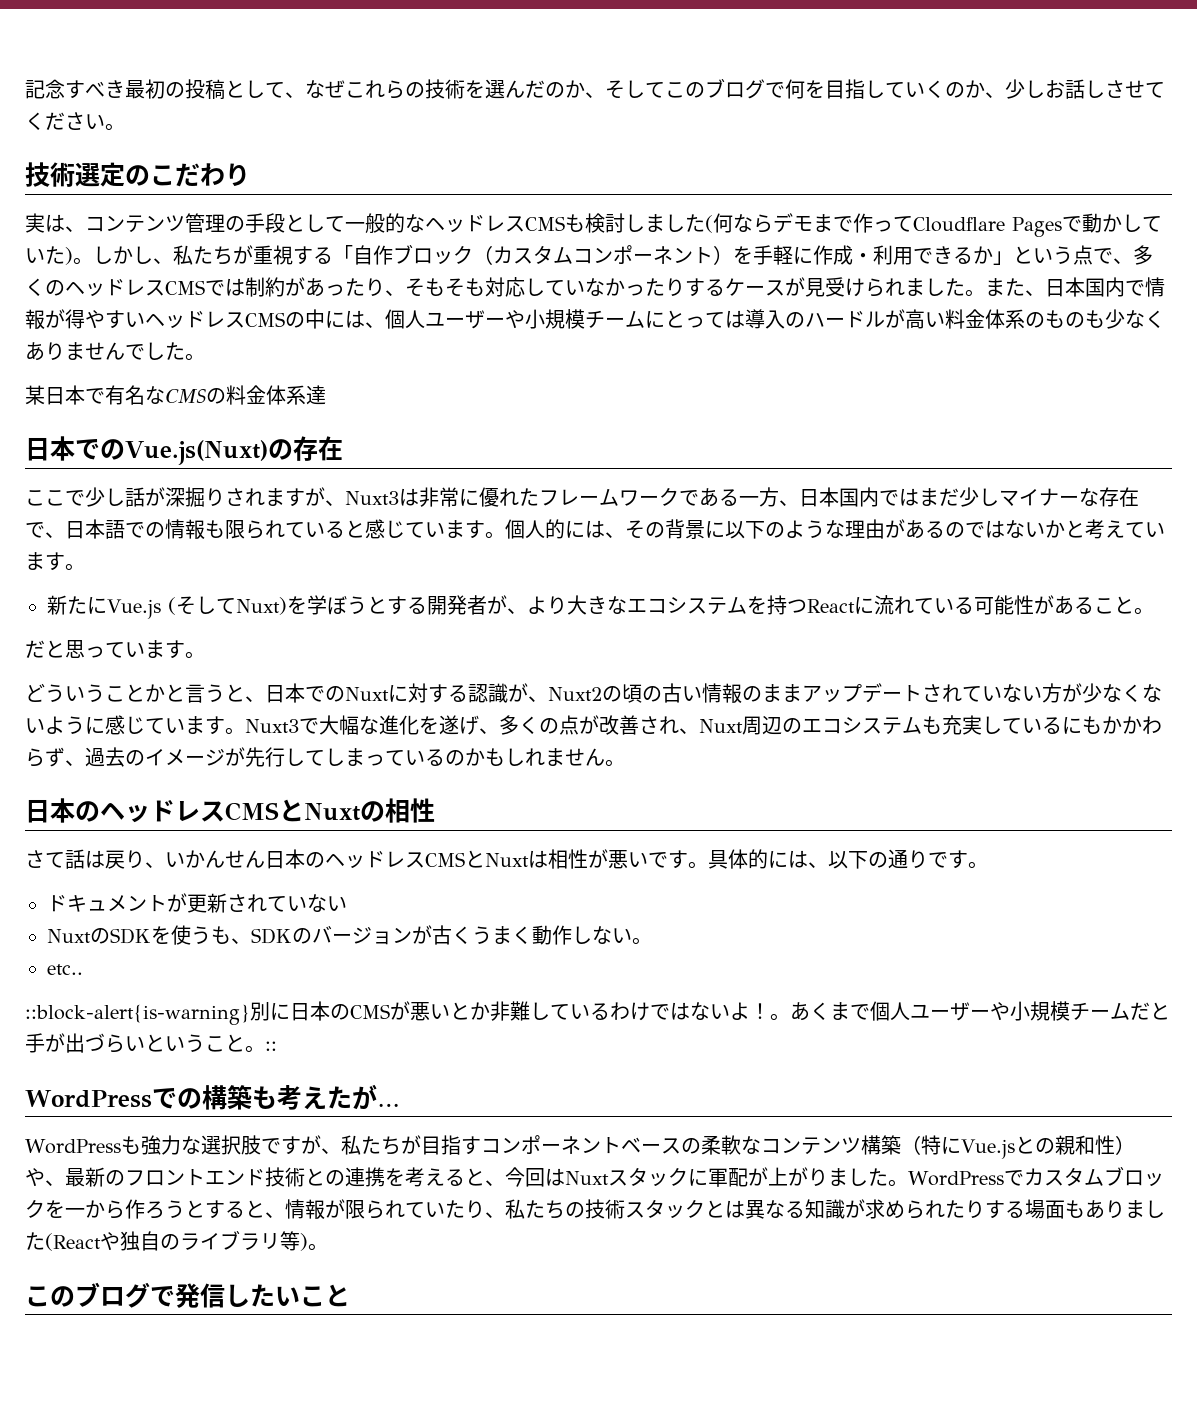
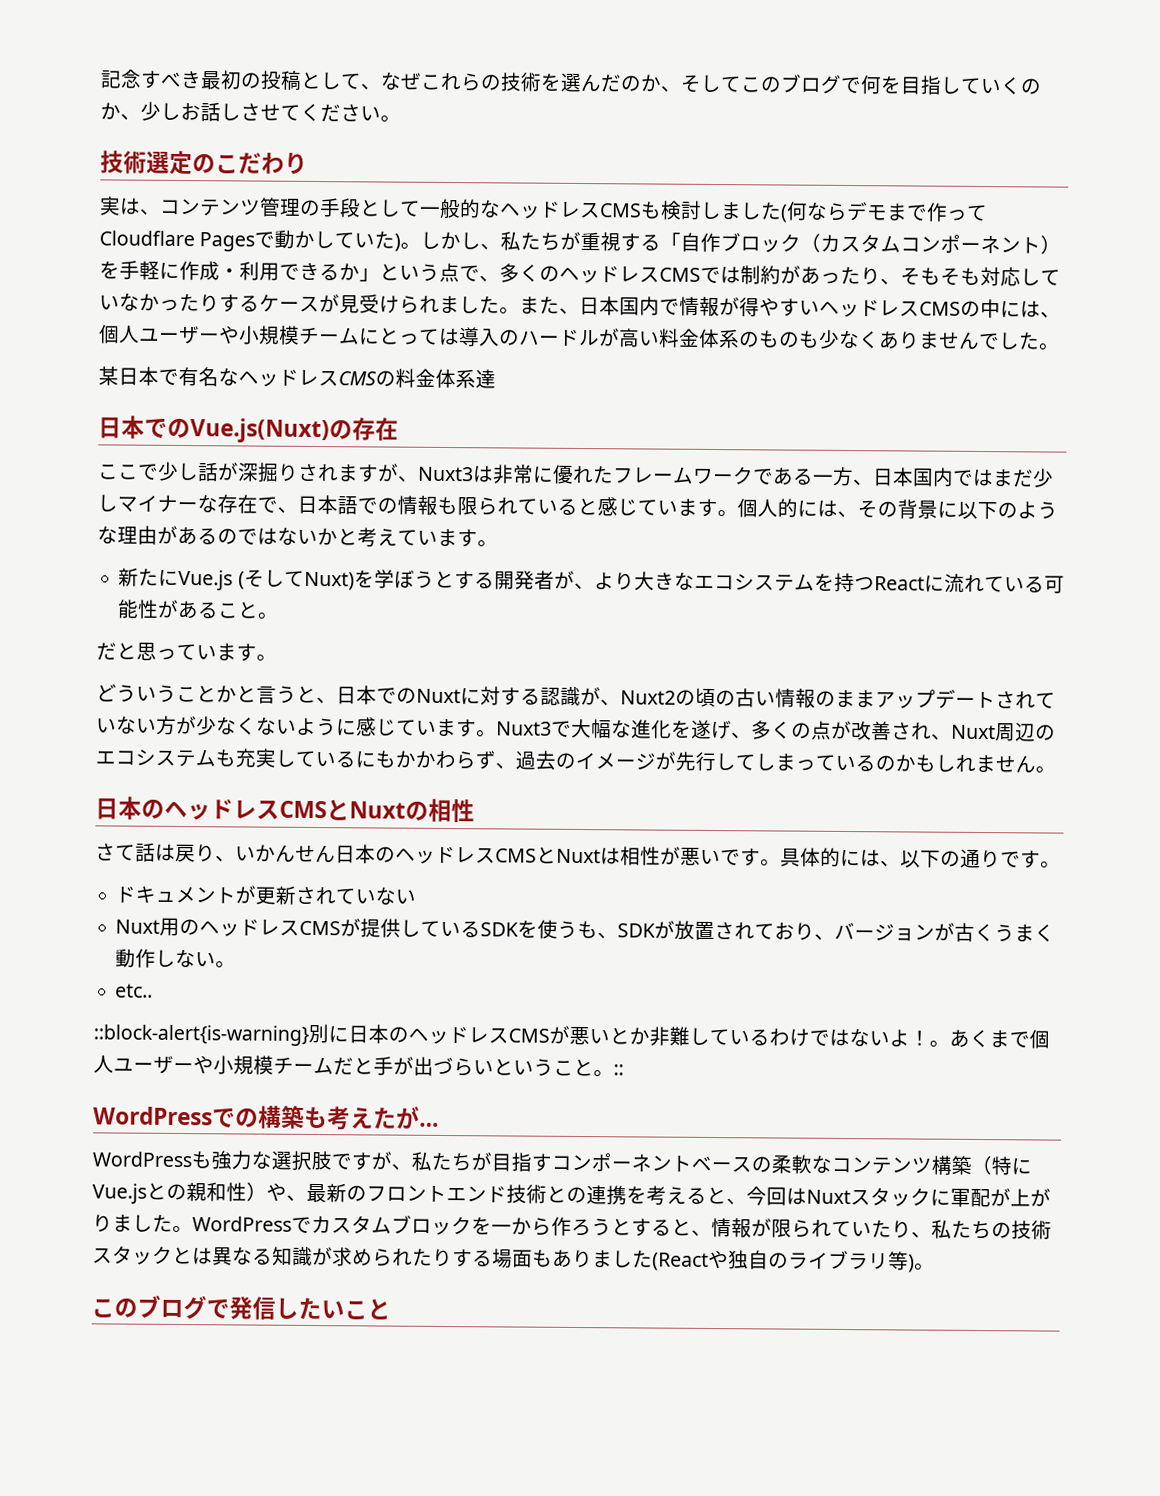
(165, 395) none -> [238,369,339,387] ヘッドレス
[90,928,110,944] の -> [159,917,482,938] 用のヘッドレスCMSが提供している
[292,928,312,944] の -> [654,920,836,941] が放置されており、
(350, 1012) none -> [408,1027,509,1045] ヘッドレス

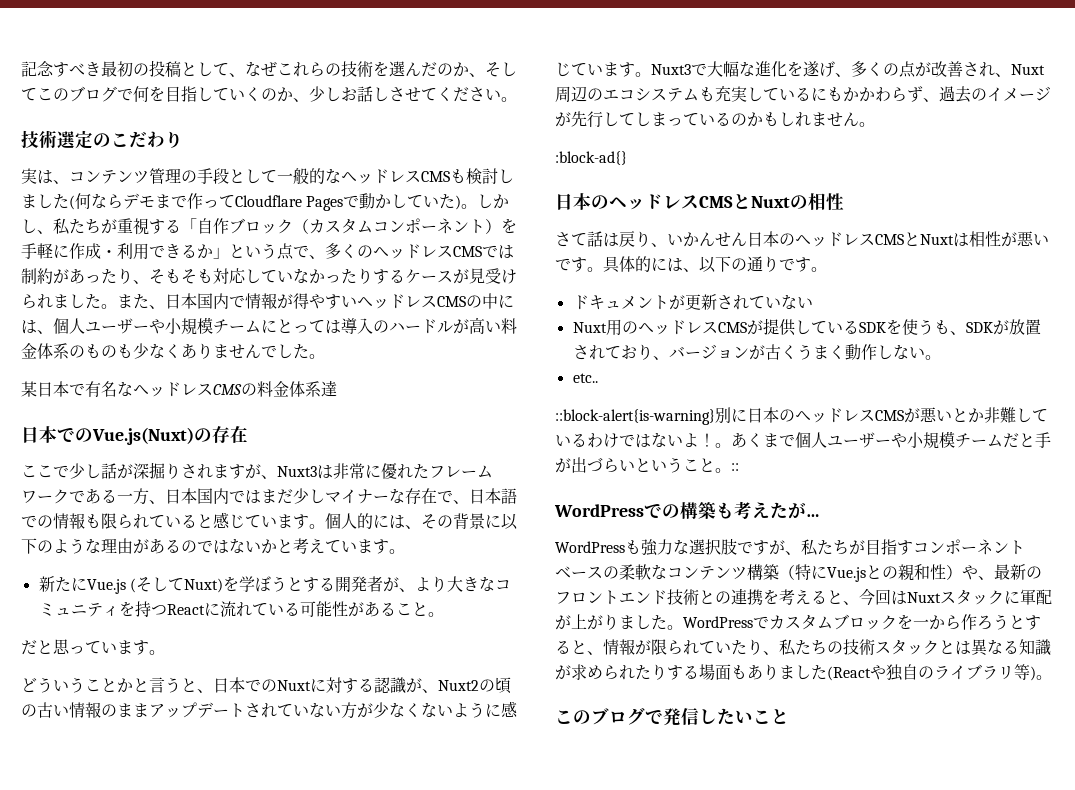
[693,573,815,592] エコシステム -> [494,580,511,590] [38,603,119,617] コミュニティ
(1056, 769) none -> [555,151,627,165] // :block-ad{}

